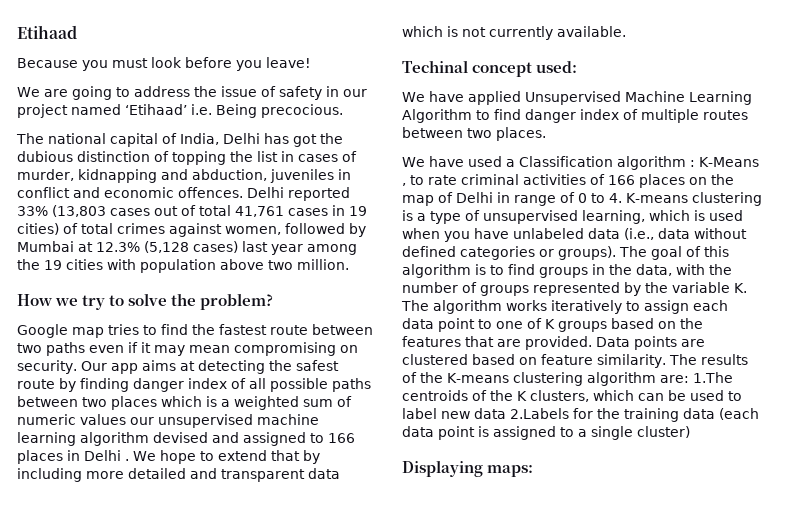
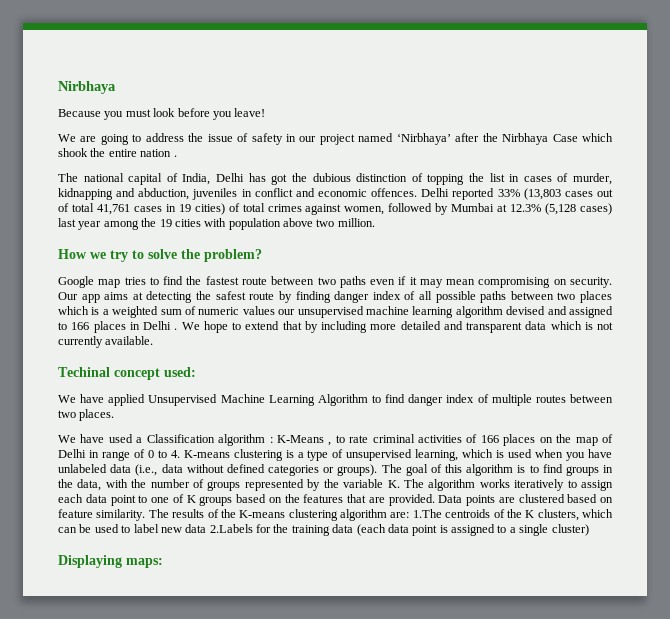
[17,25,77,39] Etihaad -> [58,81,116,94] Nirbhaya
[125,104,343,118] ‘Etihaad’ i.e. Being precocious. -> [396,133,614,145] [58,148,177,157] ‘Nirbhaya’ after the Nirbhaya Case which shook the entire nation .

